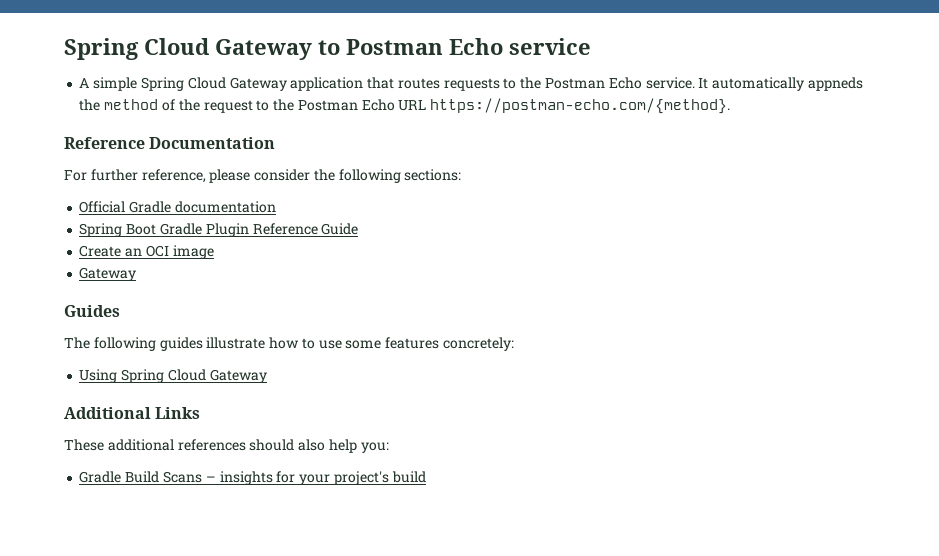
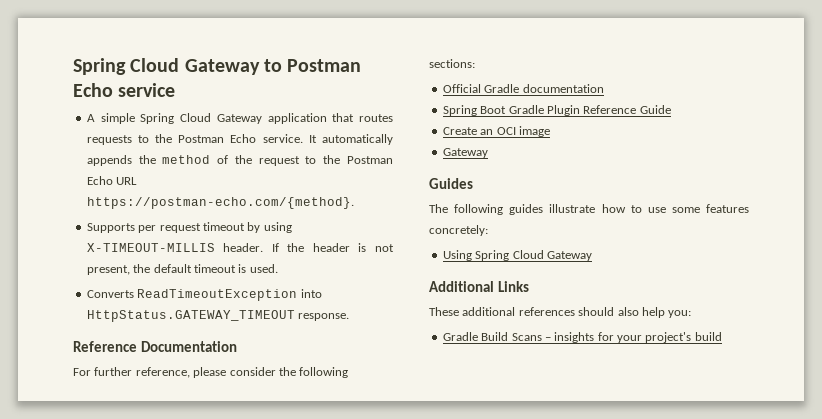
[807,77,863,91] appneds -> [86,155,132,166] appends
(731, 106) none -> [86,222,292,233] [86,243,394,252] [86,264,278,275] [86,289,322,301] [86,310,350,322] // Supports per request timeout by using X-TIMEOUT-MILLIS header. If the header is not present, the default timeout is used. // Converts ReadTimeoutException into HttpStatus.GATEWAY_TIMEOUT response.

